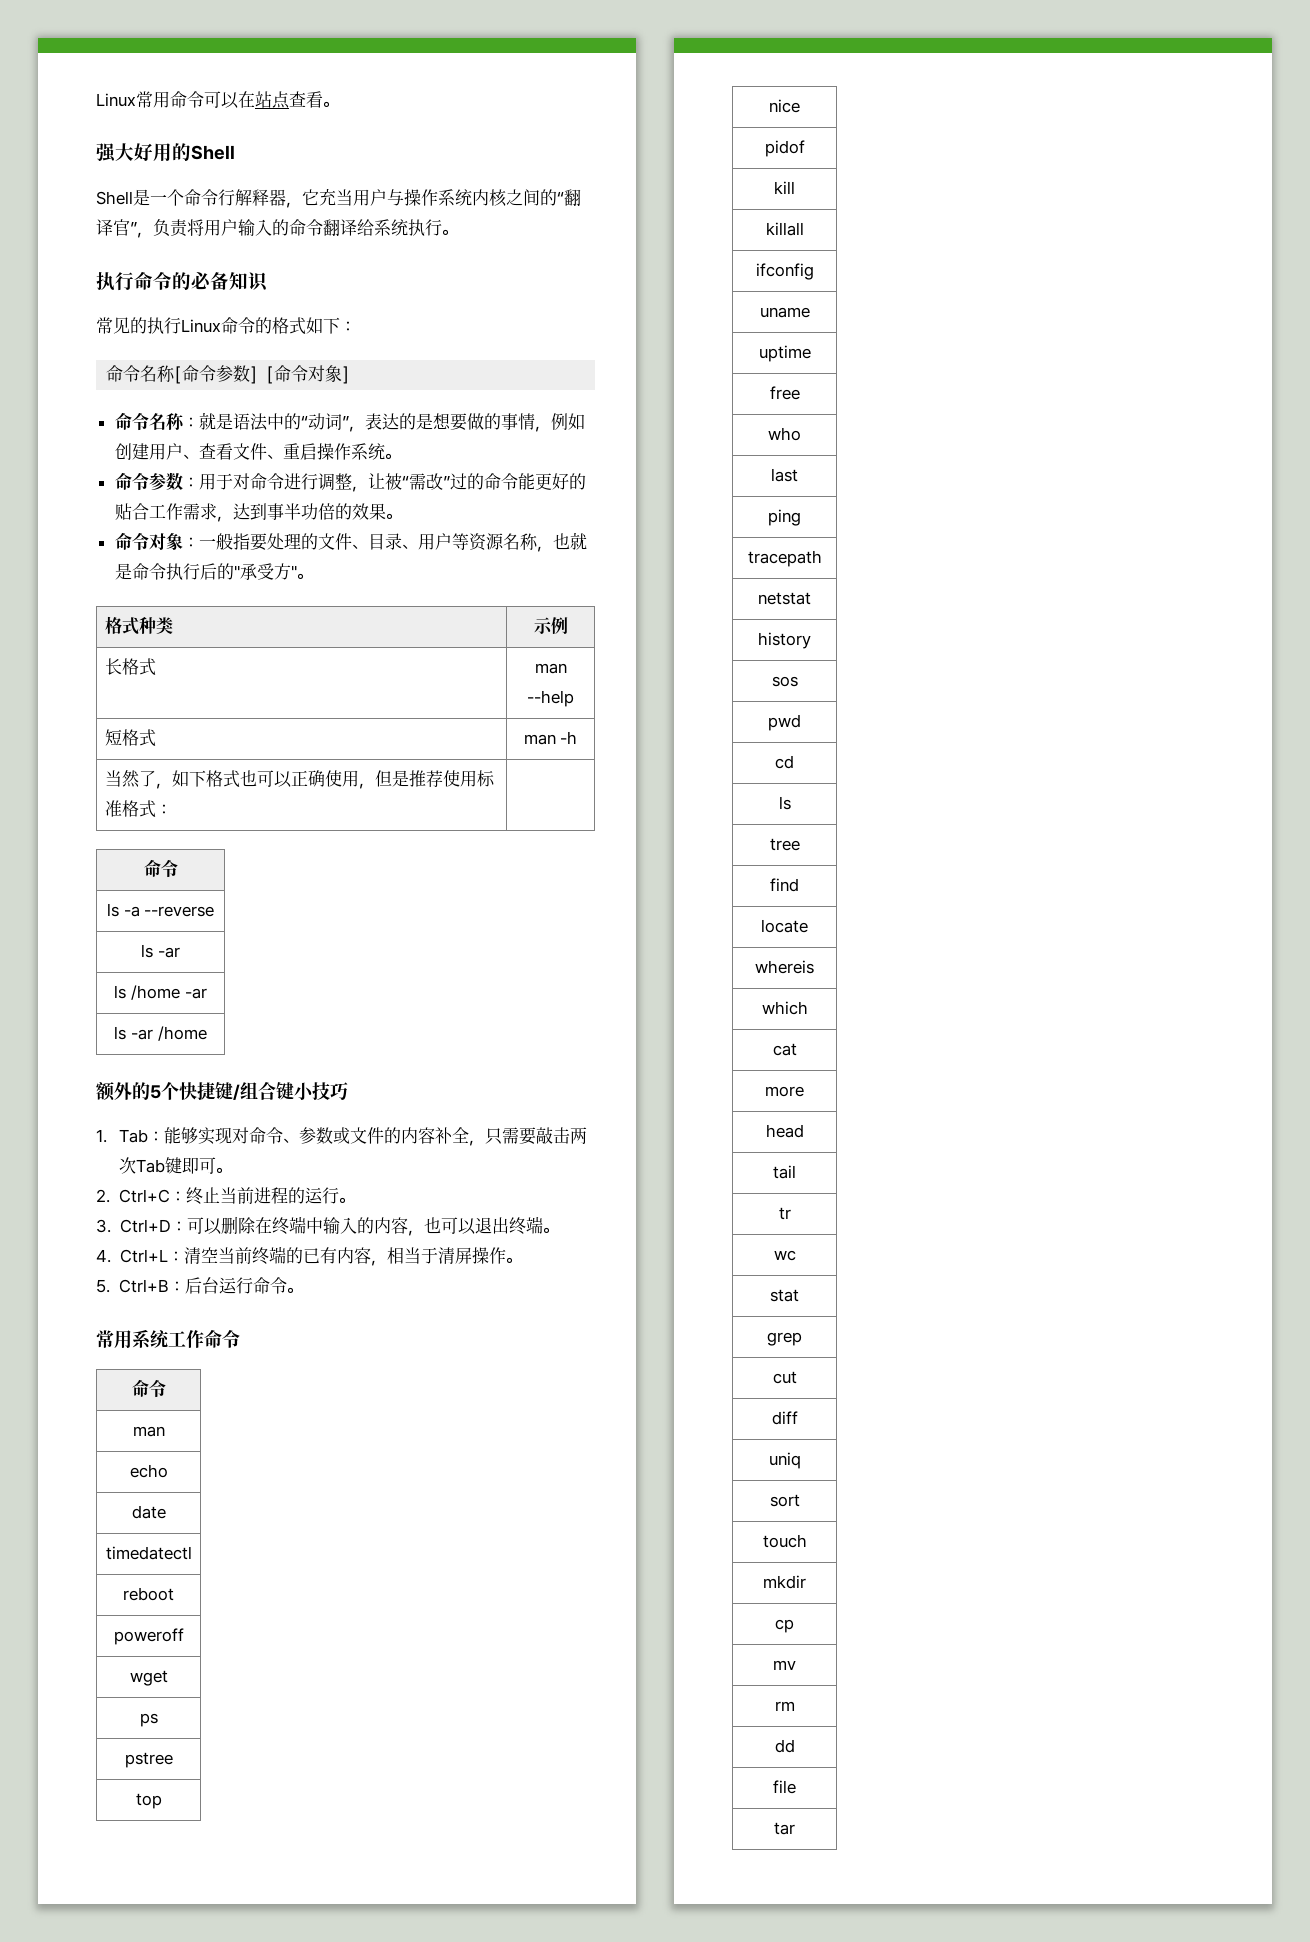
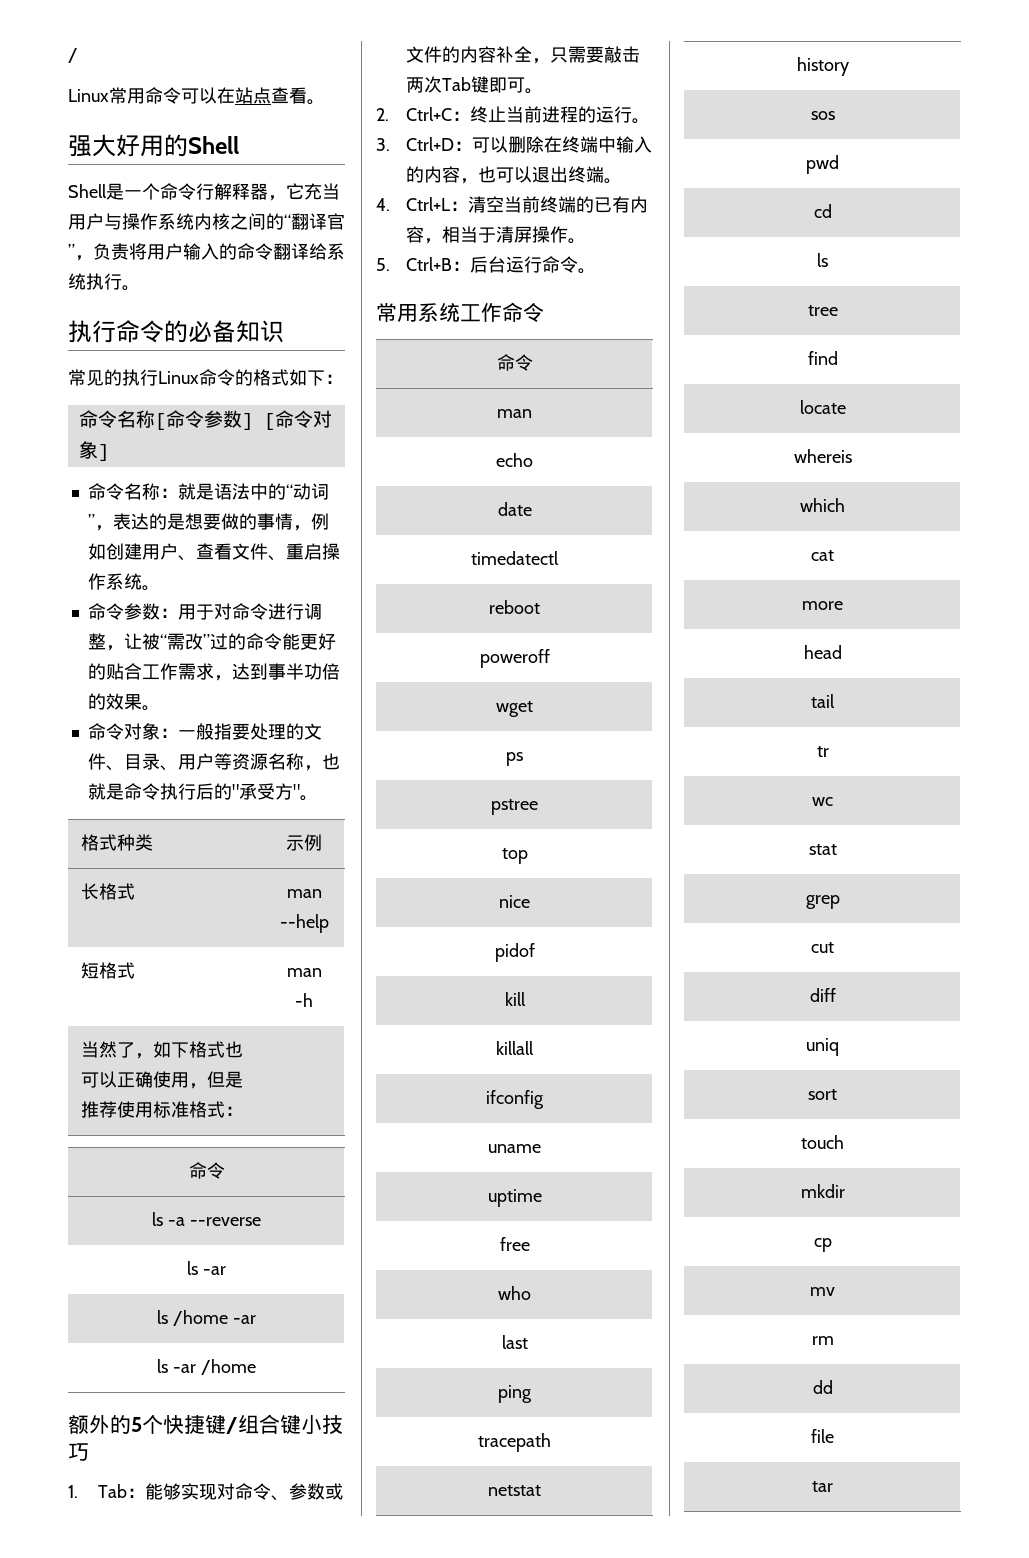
(96, 100) none -> [68,48,78,63] / //

